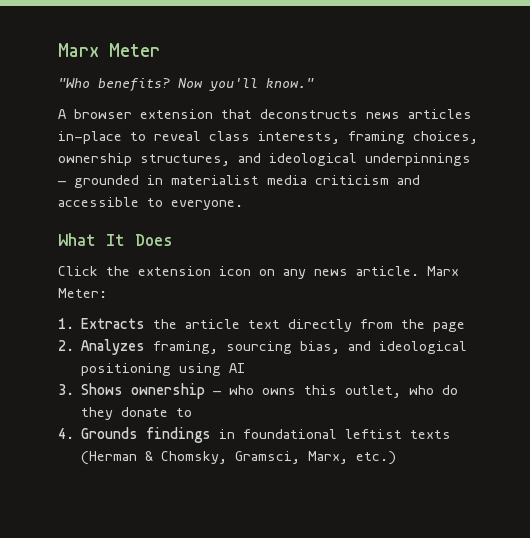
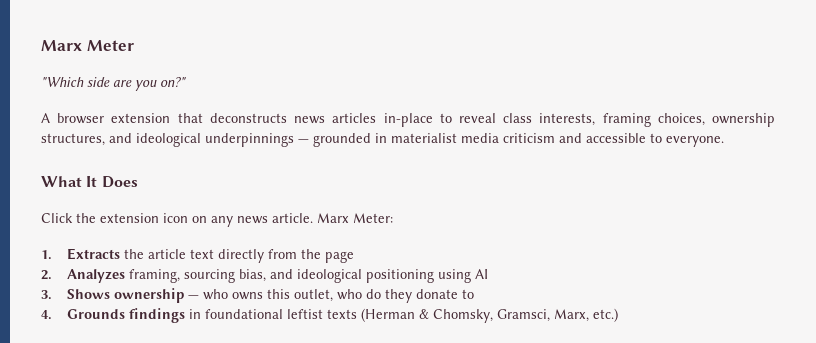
[58,78,314,92] "Who benefits? Now you'll know." -> [41,77,186,91] "Which side are you on?"

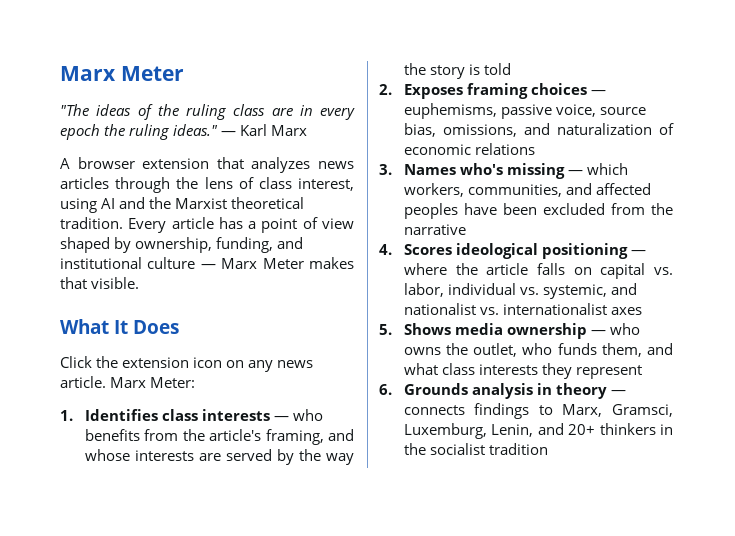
[41,77,186,91] "Which side are you on?" -> [60,104,355,120] [60,124,308,140] "The ideas of the ruling class are in every epoch the ruling ideas." — Karl Marx
[209,113,287,123] deconstructs -> [251,157,311,173] analyzes
[383,113,775,127] [41,133,724,147] in-place to reveal class interests, framing choices, ownership structures, and ideological underpinnings — grounded in materialist media criticism and accessible to everyone. -> [115,177,354,193] [60,197,305,213] [60,217,354,233] [60,237,304,253] [60,257,354,269] [60,277,140,289] through the lens of class interest, using AI and the Marxist theoretical tradition. Every article has a point of view shaped by ownership, funding, and institutional culture — Marx Meter makes that visible.
[66,248,354,263] [41,269,488,283] [41,289,110,300] Extracts the article text directly from the page // 2. Analyzes framing, sourcing bias, and ideological positioning using AI // 3. Shows -> [84,409,324,421] [84,429,354,445] [84,449,354,465] [403,63,512,79] [379,83,607,99] [403,103,647,119] [403,123,674,137] [403,143,535,155] [379,163,629,179] [403,183,652,197] [403,203,673,219] [403,224,466,235] [379,243,647,259] [403,263,673,279] [403,283,638,299] [403,303,643,315] [379,323,503,335] Identifies class interests — who benefits from the article's framing, and whose interests are served by the way the story is told // 2. Exposes framing choices — euphemisms, passive voice, source bias, omissions, and naturalization of economic relations // 3. Names who's missing — which workers, communities, and affected peoples have been excluded from the narrative // 4. Scores ideological positioning — where the article falls on capital vs. labor, individual vs. systemic, and nationalist vs. internationalist axes // 5. Shows media
[266,289,290,299] this -> [446,343,469,355] the
[365,289,474,303] [41,308,618,323] do they donate to // 4. Grounds findings in foundational leftist texts (Herman & Chomsky, Gramsci, Marx, etc.) -> [557,343,673,357] [403,363,643,379] [379,383,627,399] [403,403,673,419] [403,423,673,439] [403,443,548,455] funds them, and what class interests they represent // 6. Grounds analysis in theory — connects findings to Marx, Gramsci, Luxemburg, Lenin, and 20+ thinkers in the socialist tradition

